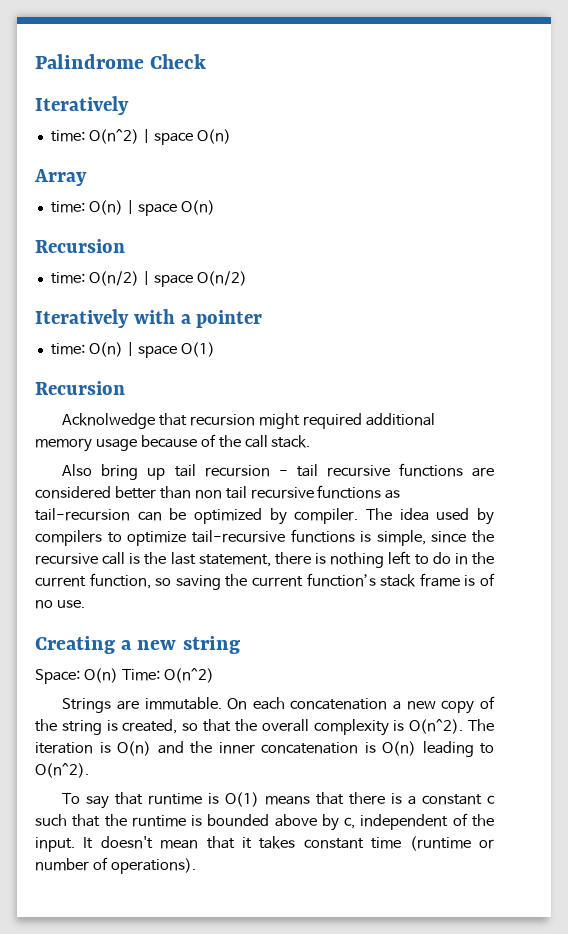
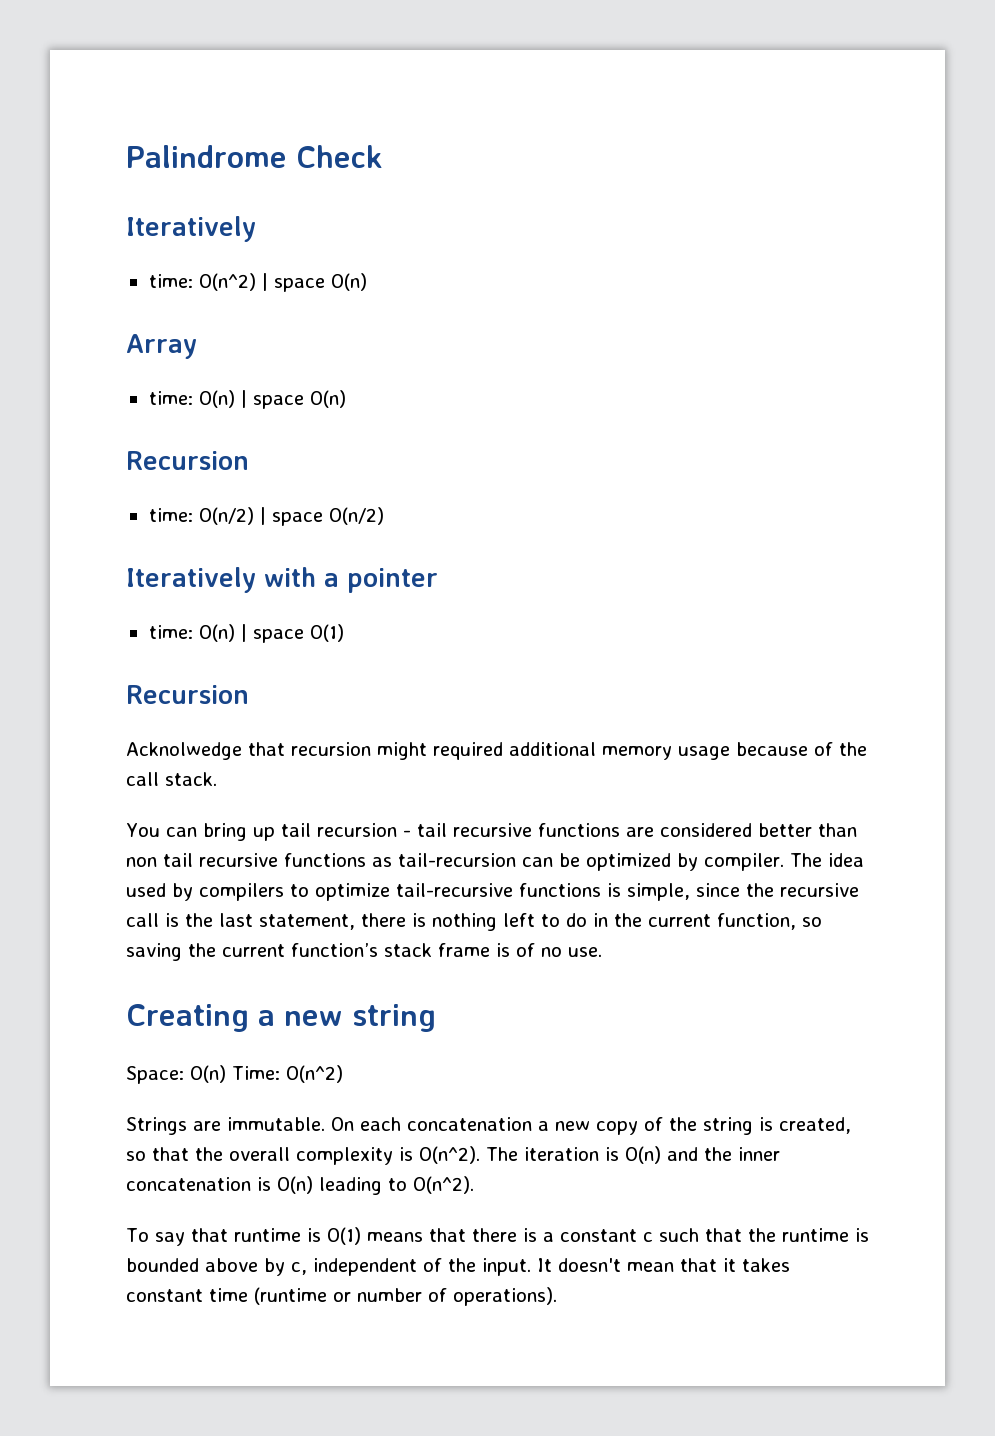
[62,464,93,476] Also -> [126,823,197,837] You can

